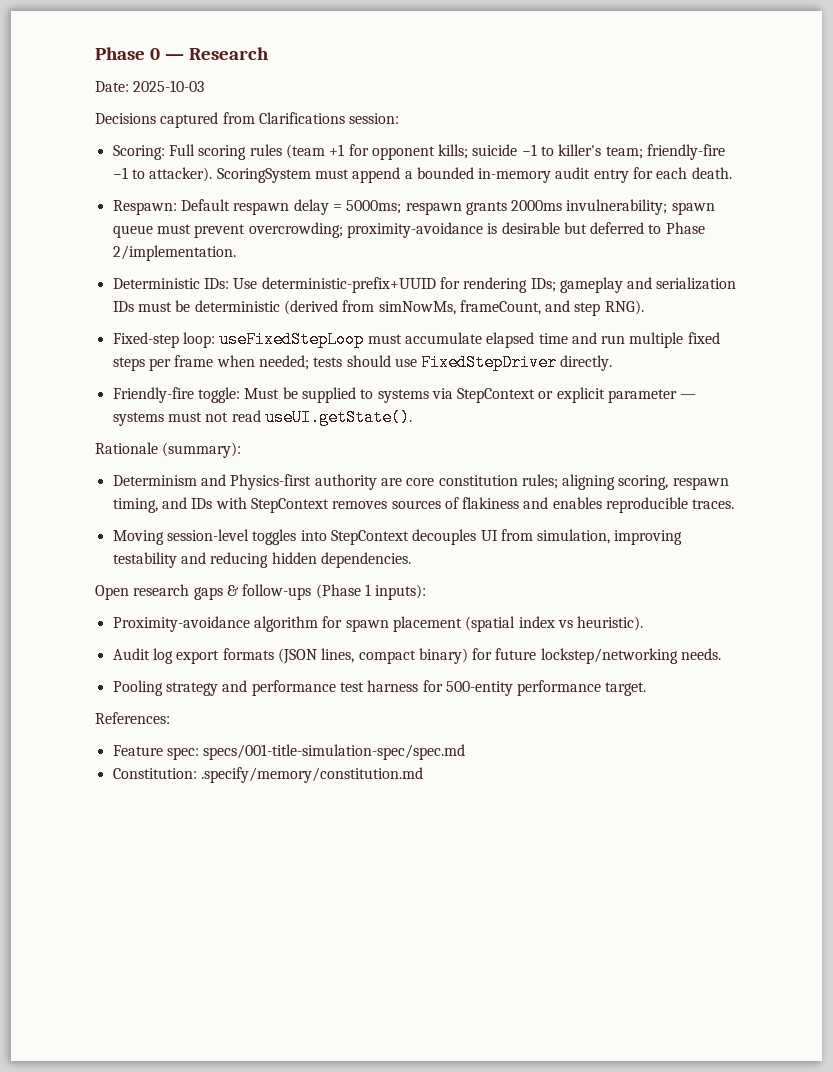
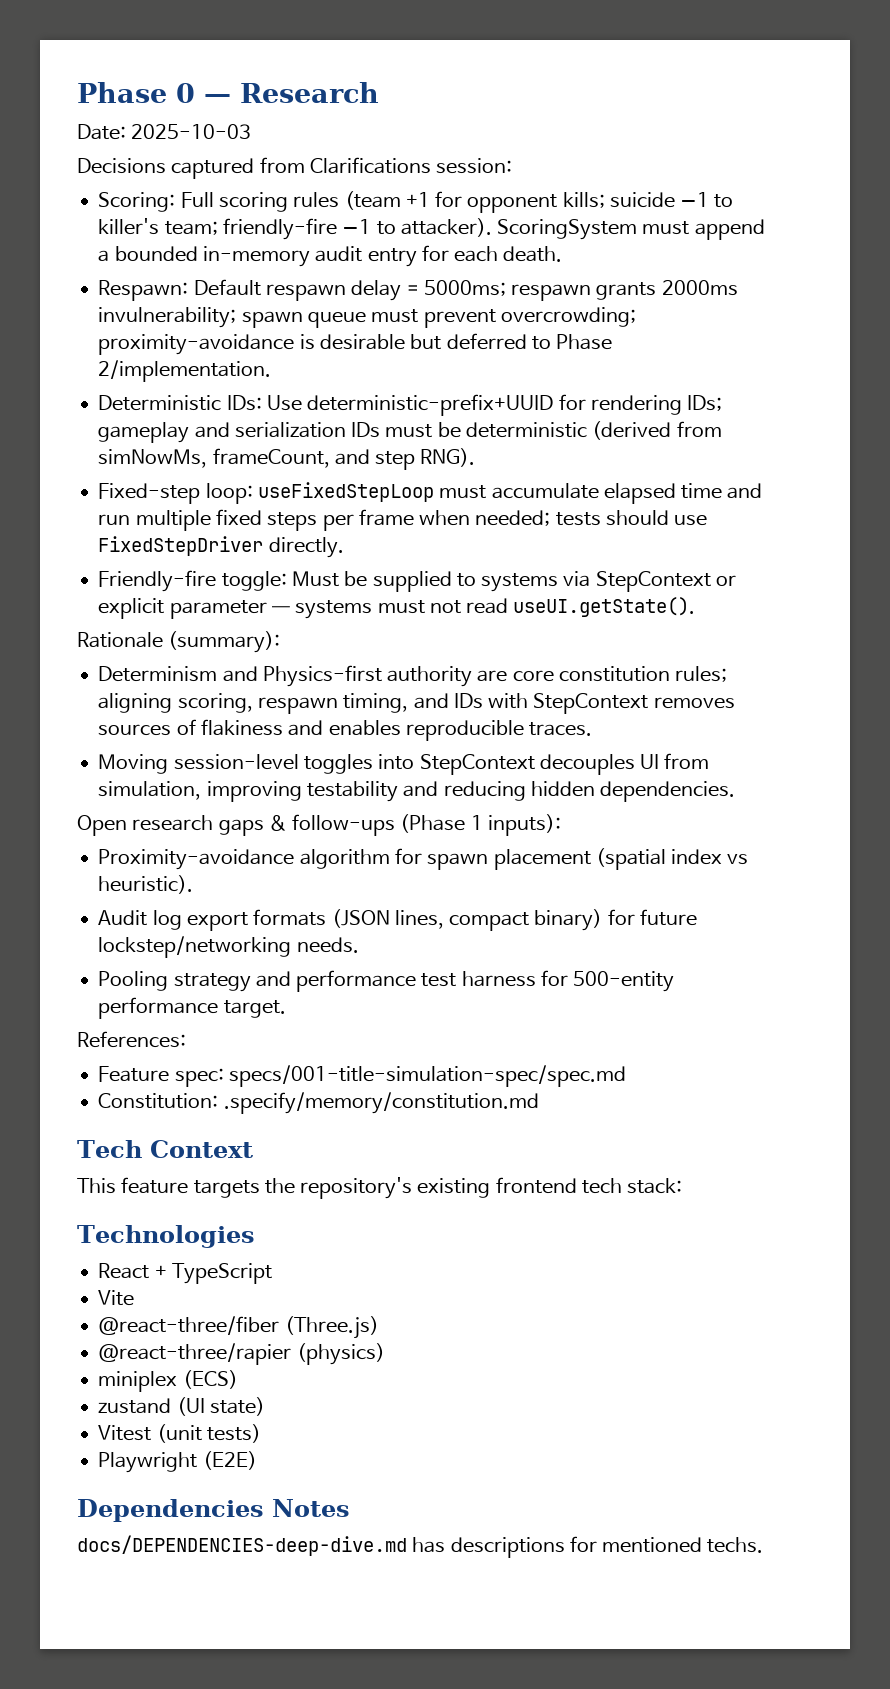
(423, 775) none -> [77,1140,253,1158] [77,1177,683,1199] [77,1225,255,1248] [98,1263,272,1284] [98,1290,135,1306] [98,1316,379,1339] [98,1343,385,1365] [98,1370,238,1392] [98,1397,265,1416] [98,1424,261,1443] [98,1451,257,1473] [77,1499,350,1522] [77,1535,764,1558] // Tech Context // This feature targets the repository's existing frontend tech stack: // Technologies // React + TypeScript // Vite // @react-three/fiber (Three.js) // @react-three/rapier (physics) // miniplex (ECS) // zustand (UI state) // Vitest (unit tests) // Playwright (E2E) // Dependencies Notes // docs/DEPENDENCIES-deep-dive.md has descriptions for mentioned techs.

